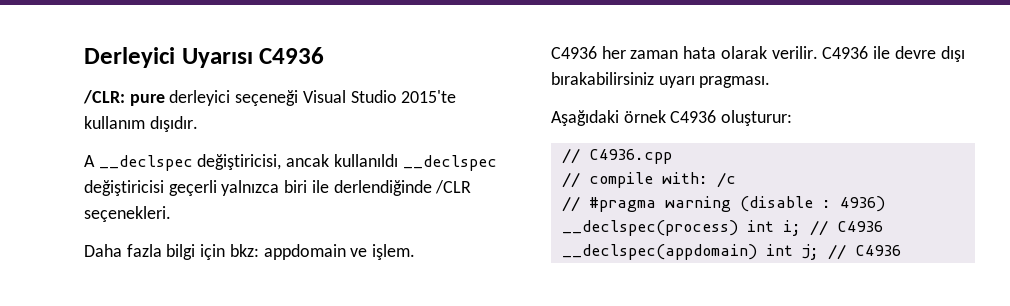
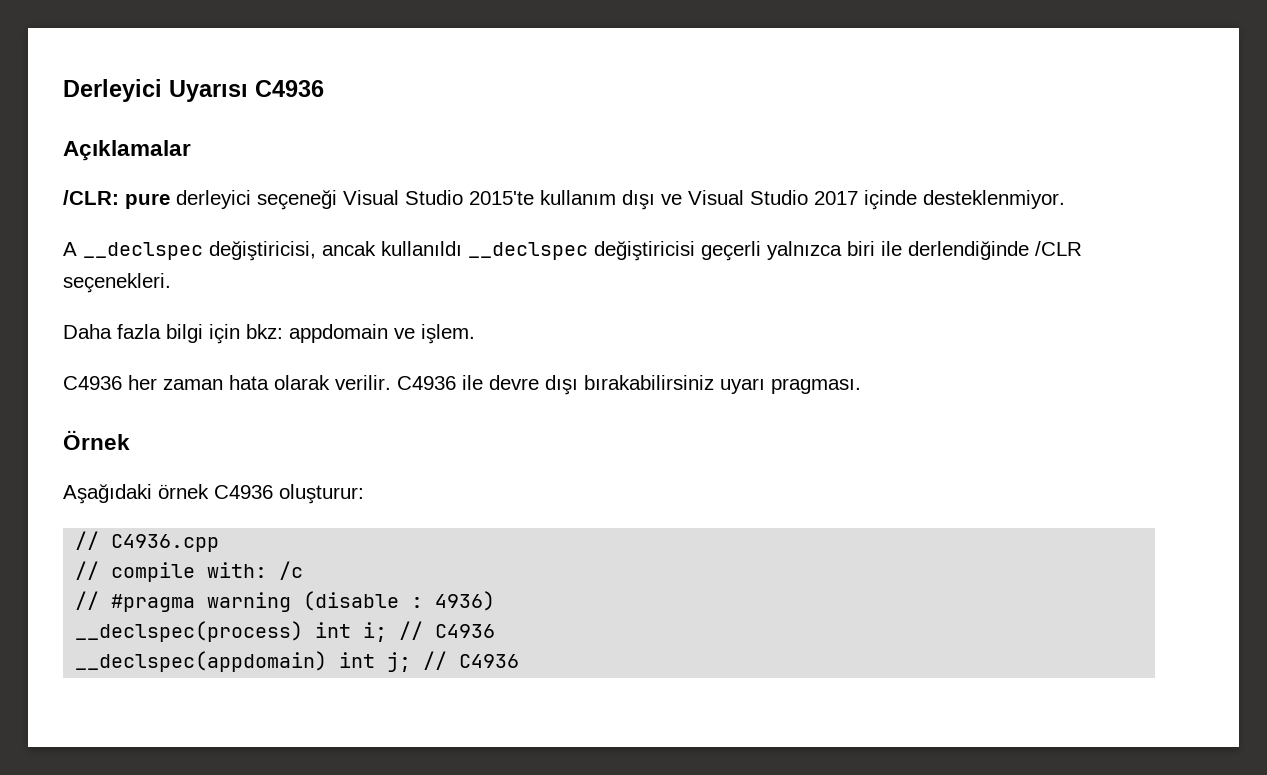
(325, 55) none -> [63,140,191,161] // Açıklamalar
[149,116,198,132] dışıdır. -> [622,190,1065,210] dışı ve Visual Studio 2017 içinde desteklenmiyor.
(771, 82) none -> [63,430,130,450] // Örnek

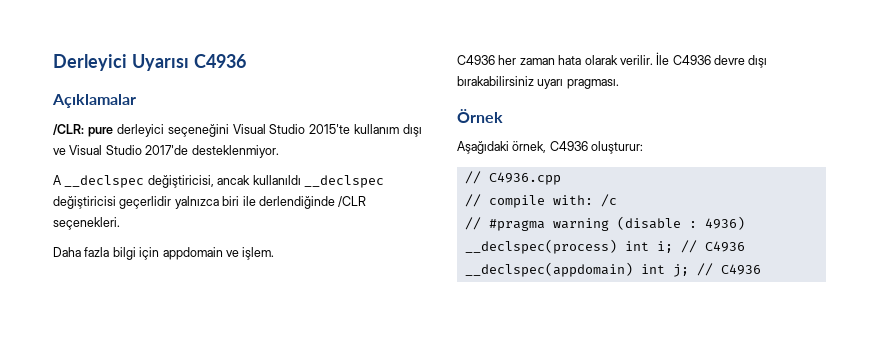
[257,190,337,210] seçeneği -> [167,124,229,137] seçeneğini
[814,190,917,210] 2017 içinde -> [145,145,189,155] 2017'de
[701,241,761,261] geçerli -> [119,196,172,209] geçerlidir
[246,324,283,339] bkz: -> (160, 253) none
[397,375,483,390] C4936 ile -> [656,52,711,65] İle C4936
[158,484,209,499] örnek -> [512,141,547,153] örnek,

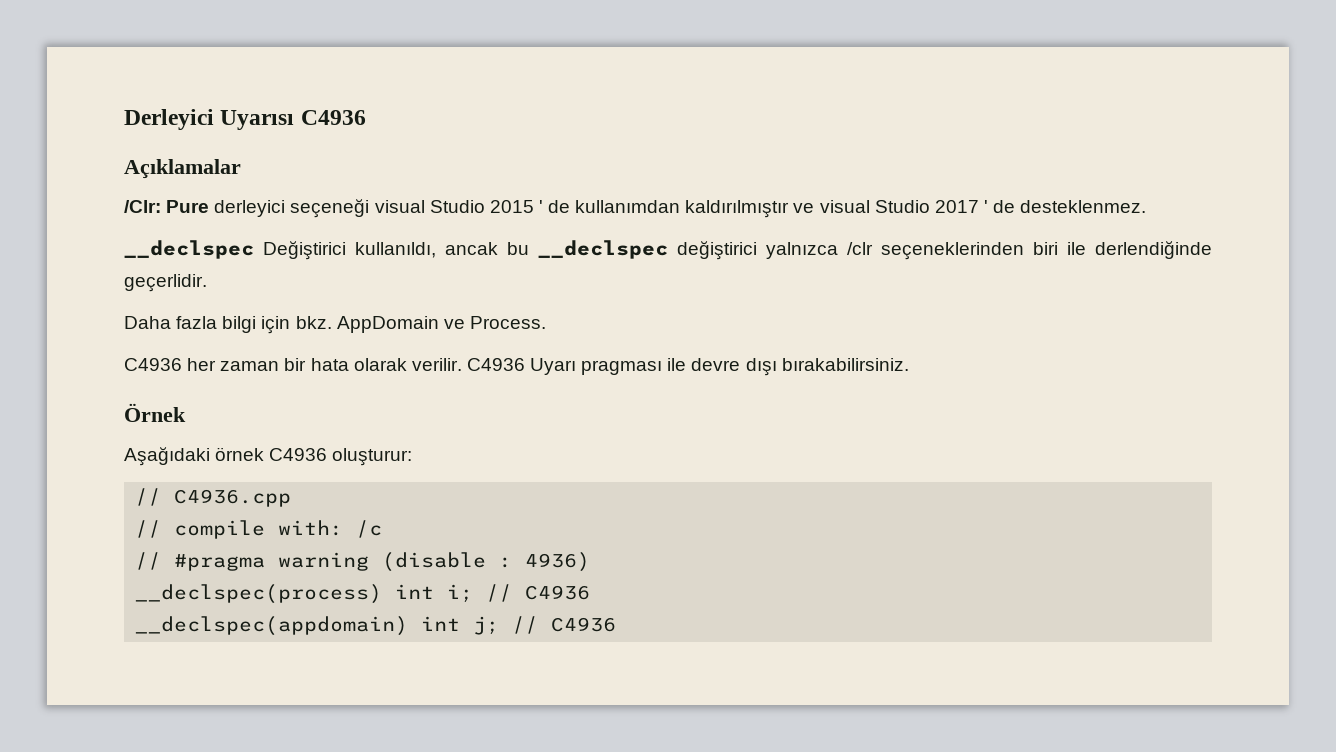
[53,124,422,137] [53,145,279,158] [53,175,384,188] [53,196,219,209] /CLR: pure derleyici seçeneğini Visual Studio 2015'te kullanım dışı ve Visual Studio 2017'de desteklenmiyor. // A __declspec değiştiricisi, ancak kullanıldı __declspec değiştiricisi geçerlidir yalnızca -> [124,199,1147,218] [124,240,1024,260] /Clr: Pure derleyici seçeneği visual Studio 2015 ' de kullanımdan kaldırılmıştır ve visual Studio 2017 ' de desteklenmez. // __declspec Değiştirici kullanıldı, ancak bu __declspec değiştirici yalnızca /clr seçeneklerinden
[338,196,367,207] [53,217,120,230] /CLR seçenekleri. -> [124,274,207,292] geçerlidir.
[162,247,275,260] appdomain ve işlem. -> [295,316,546,333] bkz. AppDomain ve Process.
(555, 61) none -> [284,358,307,371] bir
[656,52,768,68] [457,76,619,89] İle C4936 devre dışı bırakabilirsiniz uyarı pragması. -> [466,358,909,376] C4936 Uyarı pragması ile devre dışı bırakabilirsiniz.
[512,141,547,153] örnek, -> [215,447,265,461] örnek

